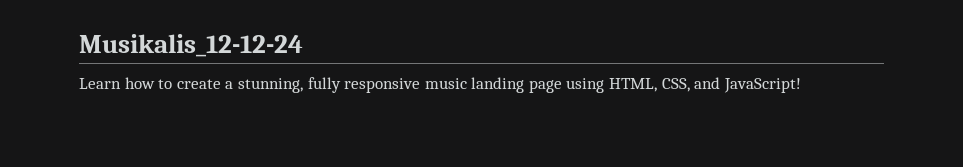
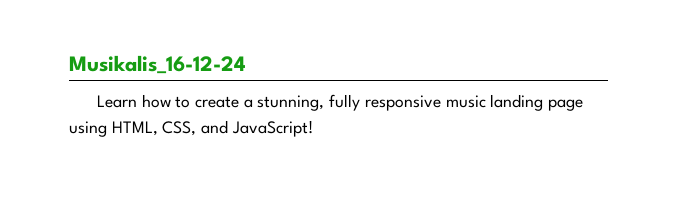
[79,34,303,57] Musikalis_12-12-24 -> [69,55,246,74] Musikalis_16-12-24

